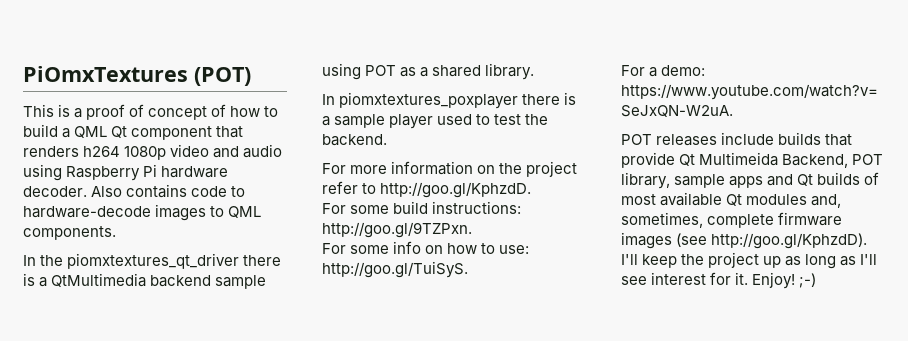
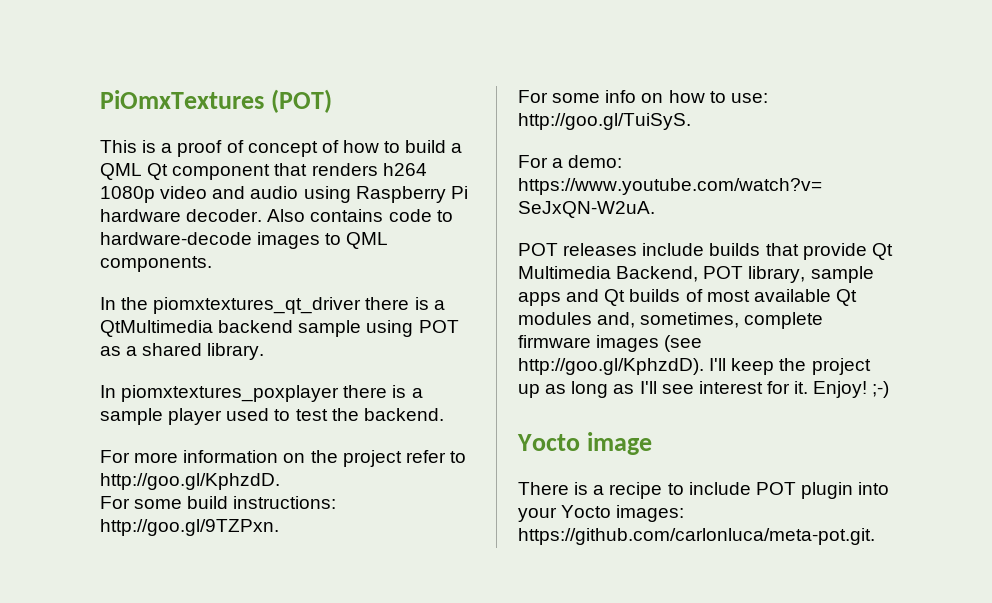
[699,152,779,166] Multimeida -> [518,266,611,279] Multimedia
(817, 280) none -> [517,432,652,455] [518,482,890,499] [518,505,685,522] [518,528,875,545] // Yocto image // There is a recipe to include POT plugin into your Yocto images: https://github.com/carlonluca/meta-pot.git.

